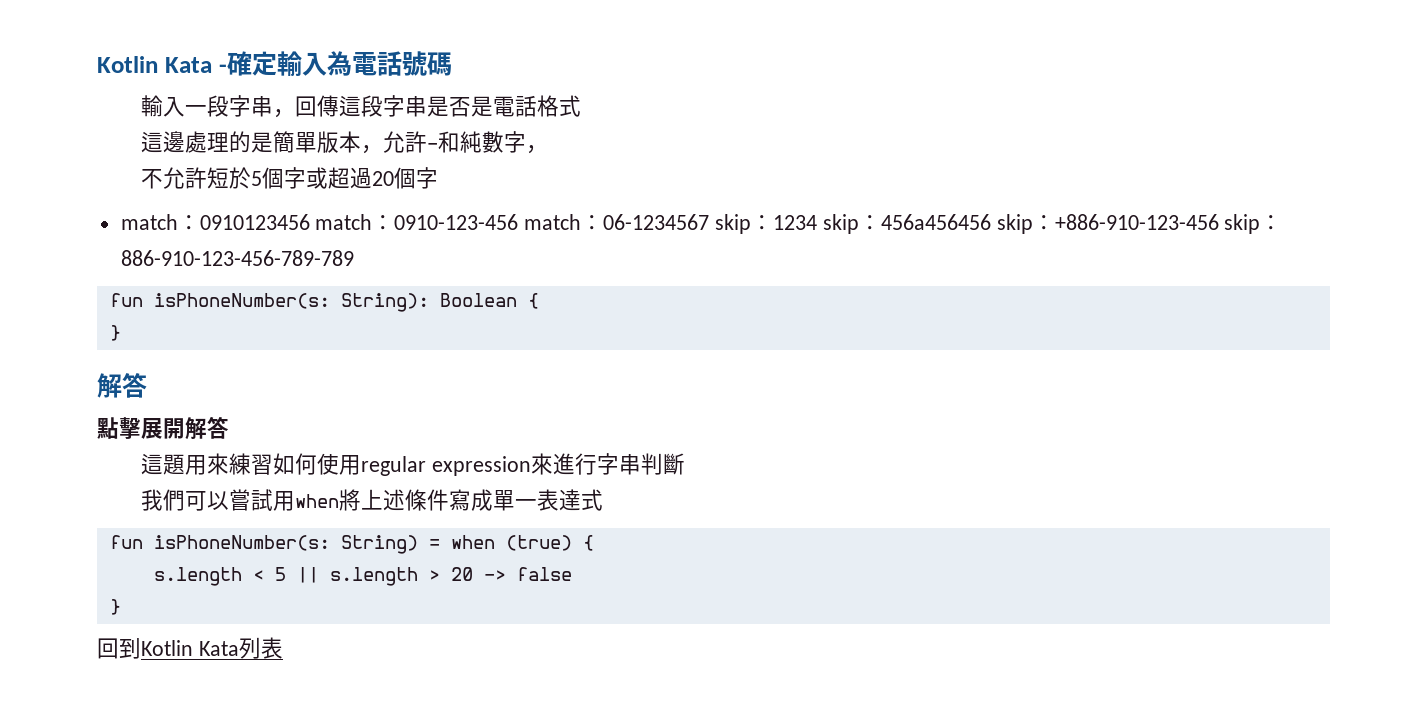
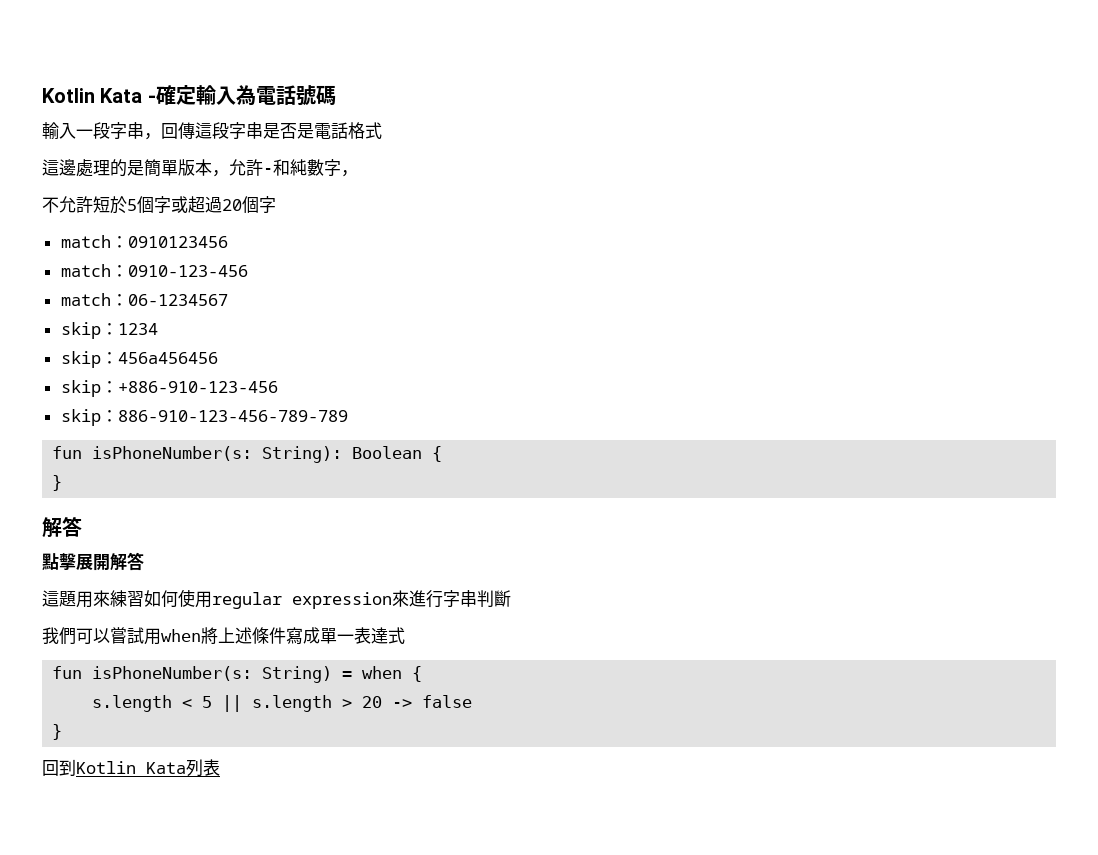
(310, 222) none -> (228, 242) //
(519, 222) none -> (248, 271) //
(710, 222) none -> (228, 300) //
(818, 222) none -> (158, 329) //
(991, 222) none -> (218, 358) //
(1219, 222) none -> (278, 387) //
[505,535,572,551] (true) -> (403, 672) none

